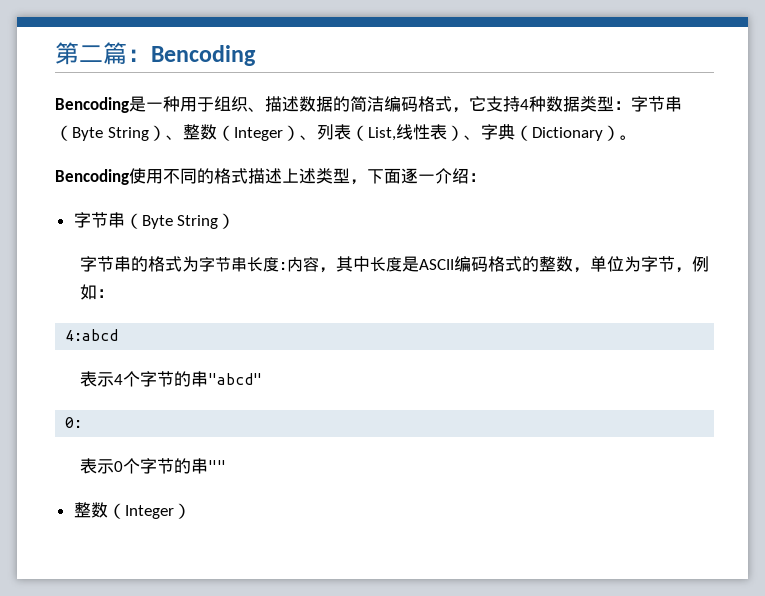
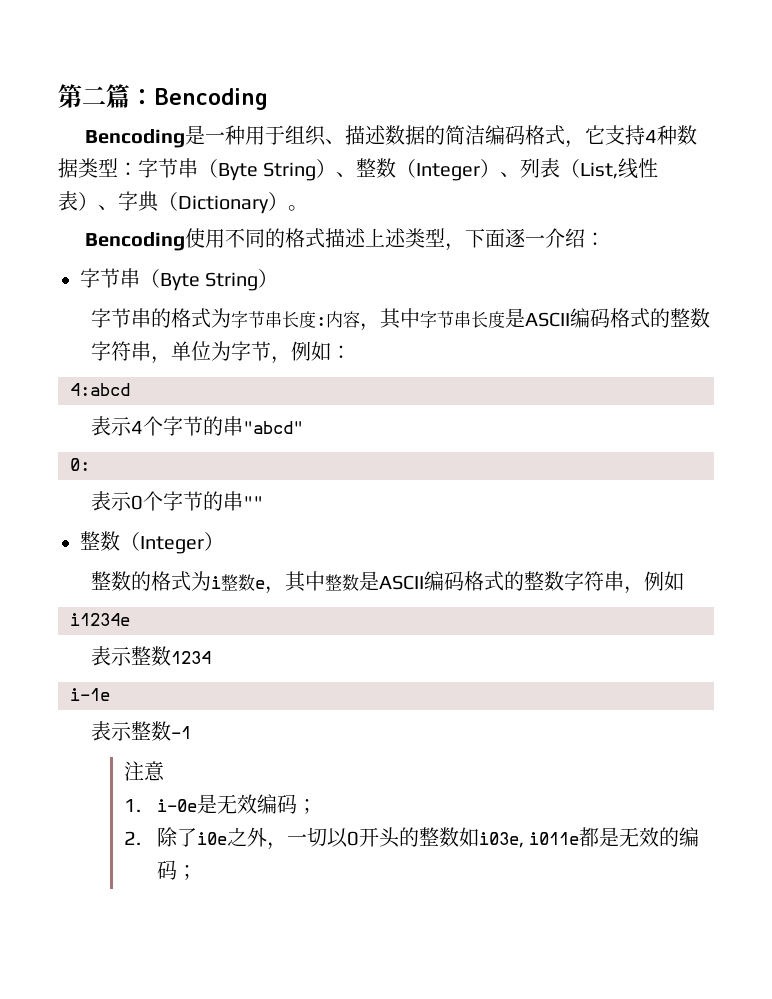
(371, 264) none -> [419,311,471,328] 字节串
(574, 264) none -> [90,341,151,361] 字符串
(191, 511) none -> [90,571,684,594] [70,613,130,626] [90,646,211,666] [70,688,110,701] [90,721,191,741] [123,761,165,781] [123,794,317,814] [123,827,700,850] [156,860,197,880] // 整数的格式为i整数e，其中整数是ASCII编码格式的整数字符串，例如 // i1234e // 表示整数1234 // i-1e // 表示整数-1 // 注意 // 1. i-0e是无效编码； // 2.除了i0e之外，一切以0开头的整数如i03e, i011e都是无效的编码；

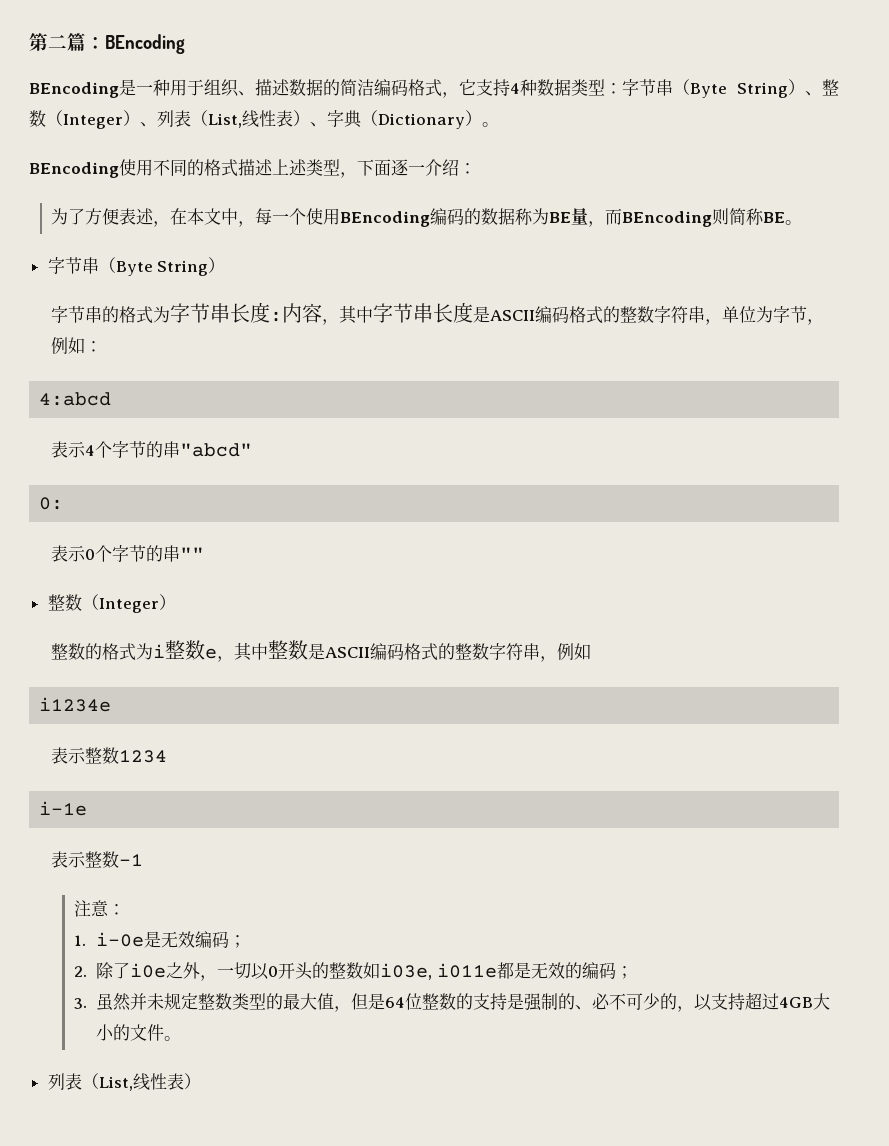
[154,88,268,110] [85,129,186,148] Bencoding // Bencoding -> [105,34,185,54] [29,82,119,98] BEncoding // BEncoding
[85,232,186,251] Bencoding -> [29,162,119,178] BEncoding
(606, 239) none -> [51,208,803,227] // 为了方便表述，在本文中，每一个使用BEncoding编码的数据称为BE量，而BEncoding则简称BE。
(165, 771) none -> [107,904,125,915] ：
(197, 872) none -> [73,992,831,1012] [96,1024,182,1041] [47,1073,201,1091] // 3.虽然并未规定整数类型的最大值，但是64位整数的支持是强制的、必不可少的，以支持超过4GB大小的文件。 // 列表（List,线性表）

